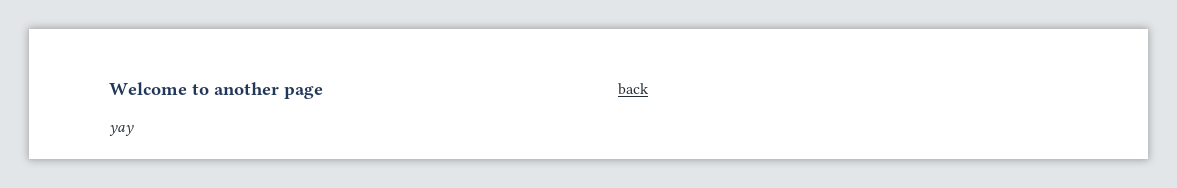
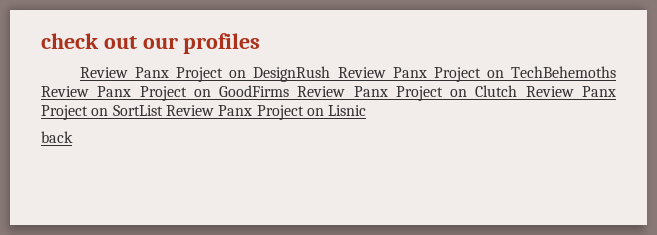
[109,82,323,99] [109,125,134,136] Welcome to another page // yay -> [41,33,261,54] [79,66,616,82] [41,85,616,101] [41,105,367,120] check out our profiles // Review Panx Project on DesignRush Review Panx Project on TechBehemoths Review Panx Project on GoodFirms Review Panx Project on Clutch Review Panx Project on SortList Review Panx Project on Lisnic

